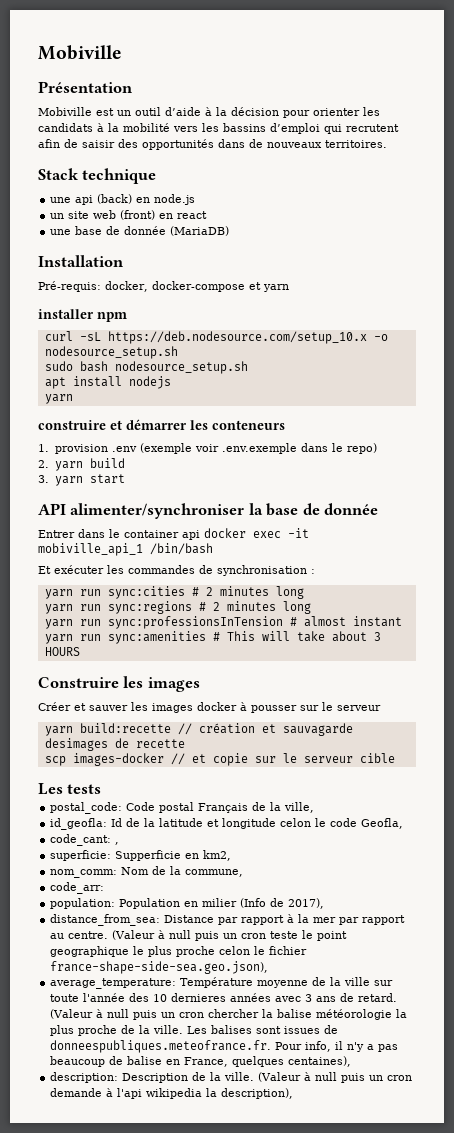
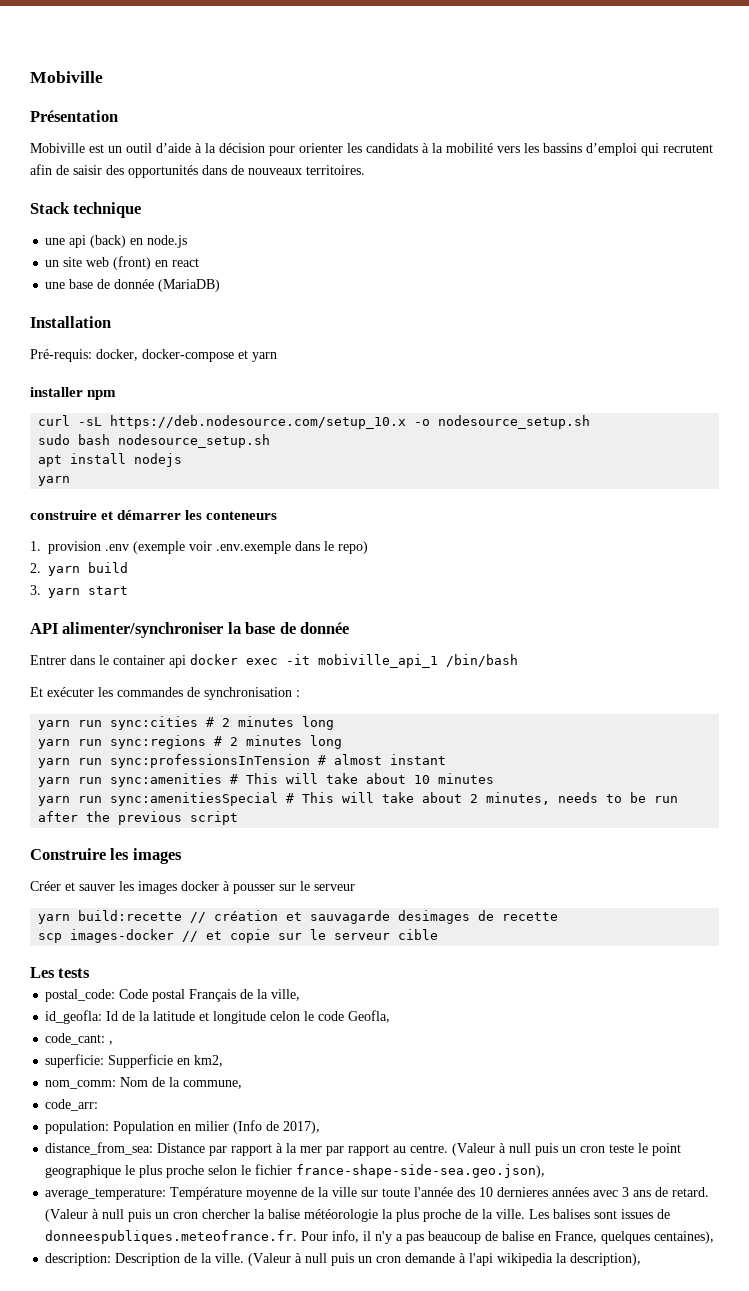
[373,632,381,641] [44,647,80,656] 3 HOURS -> [414,773,495,784] [38,792,679,806] [38,811,239,825] 10 minutes // yarn run sync:amenitiesSpecial # This will take about 2 minutes, needs to be run after the previous script
[219,946,251,955] celon -> [208,1165,238,1175] selon

